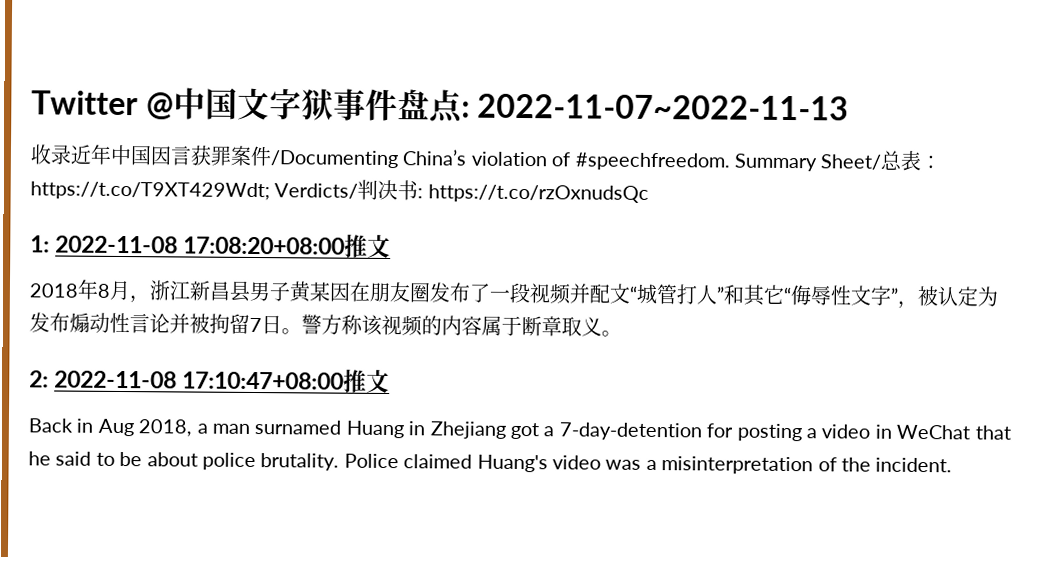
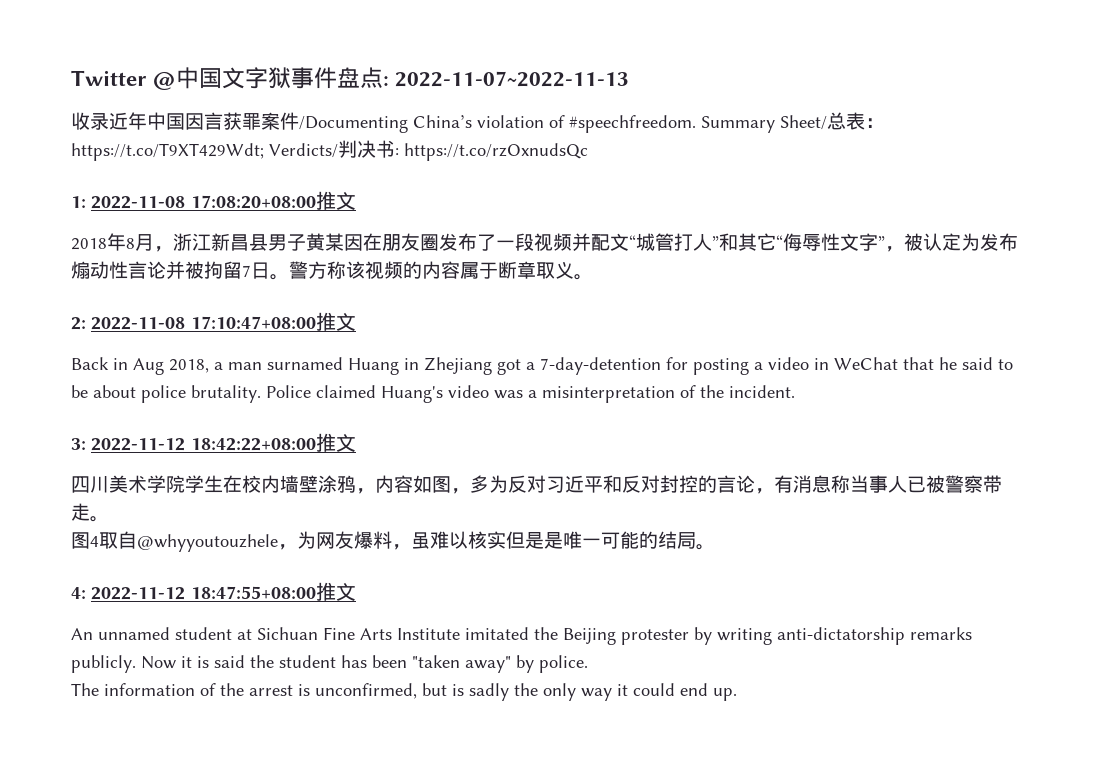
(953, 465) none -> [71,433,356,452] [71,475,1002,494] [71,503,109,522] [71,531,715,552] [71,582,356,601] [71,627,972,645] [71,655,588,673] [71,683,737,701] // 3: 2022-11-12 18:42:22+08:00推文 // 四川美术学院学生在校内墙壁涂鸦，内容如图，多为反对习近平和反对封控的言论，有消息称当事人已被警察带走。 // 图4取自@whyyoutouzhele，为网友爆料，虽难以核实但是是唯一可能的结局。 // 4: 2022-11-12 18:47:55+08:00推文 // An unnamed student at Sichuan Fine Arts Institute imitated the Beijing protester by writing anti-dictatorship remarks publicly. Now it is said the student has been "taken away" by police. // The information of the arrest is unconfirmed, but is sadly the only way it could end up.

